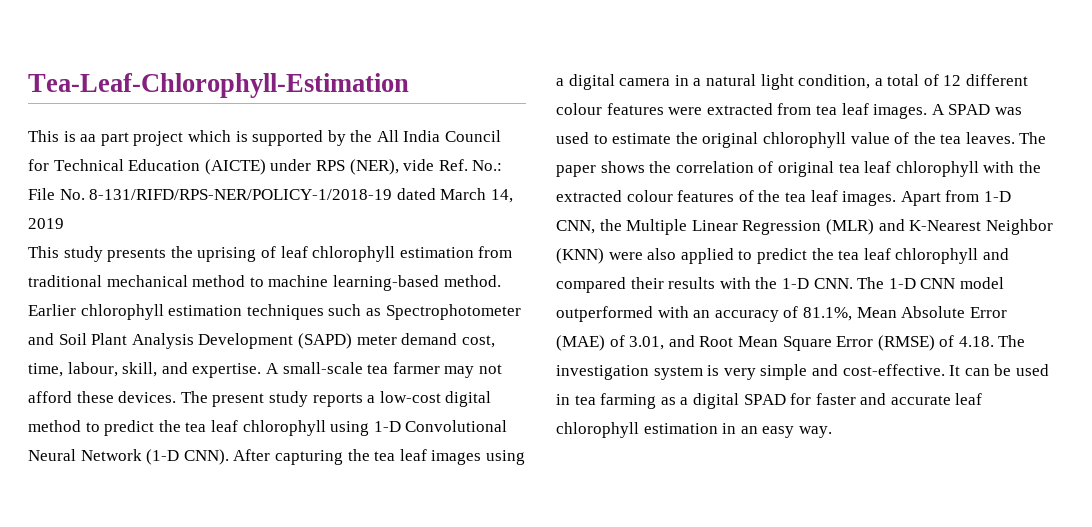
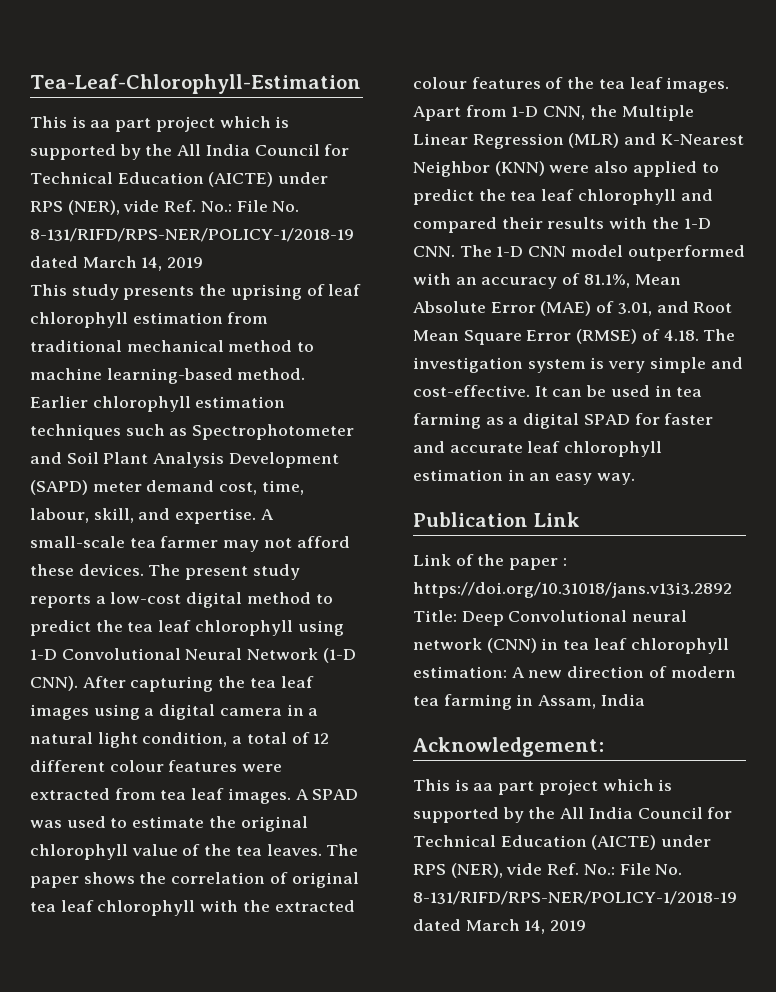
(832, 432) none -> [413,512,580,527] [413,554,567,570] [413,582,732,598] [413,610,688,626] [413,638,729,654] [413,666,736,678] [413,694,645,710] [413,737,604,757] [413,779,673,795] [413,807,733,823] [413,835,712,850] [413,863,683,878] [413,891,737,905] [413,919,587,934] // Publication Link // Link of the paper : https://doi.org/10.31018/jans.v13i3.2892 Title: Deep Convolutional neural network (CNN) in tea leaf chlorophyll estimation: A new direction of modern tea farming in Assam, India // Acknowledgement: // This is aa part project which is supported by the All India Council for Technical Education (AICTE) under RPS (NER), vide Ref. No.: File No. 8-131/RIFD/RPS-NER/POLICY-1/2018-19 dated March 14, 2019

